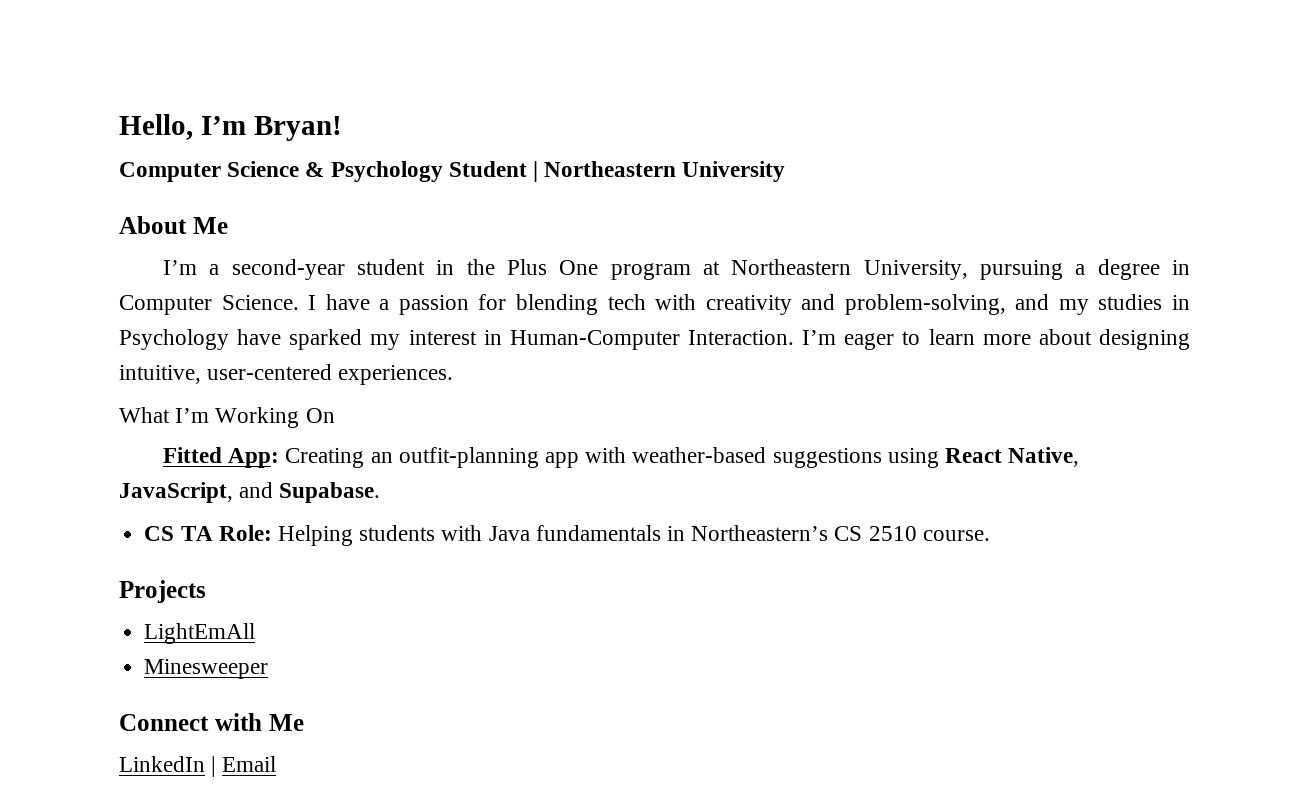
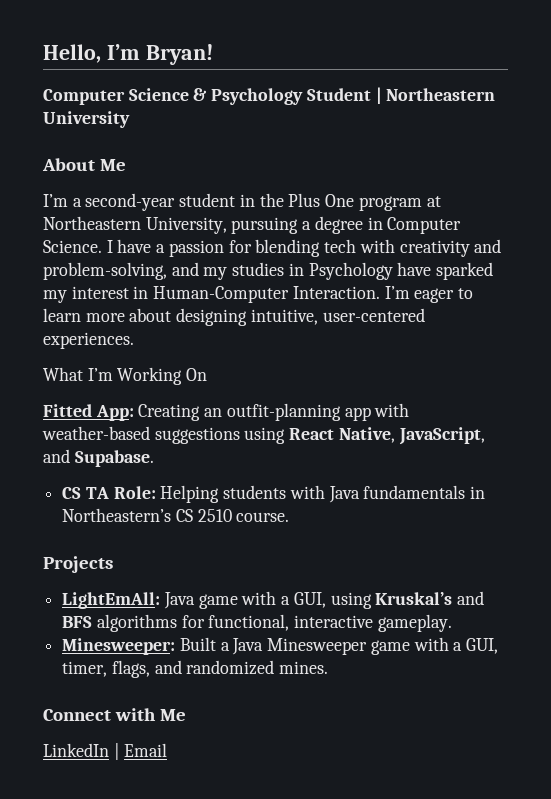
[144,623,256,644] [144,659,269,679] LightEmAll // Minesweeper -> [62,591,485,609] [62,614,452,632] [62,637,499,655] [62,660,329,678] LightEmAll: Java game with a GUI, using Kruskal’s and BFS algorithms for functional, interactive gameplay. // Minesweeper: Built a Java Minesweeper game with a GUI, timer, flags, and randomized mines.

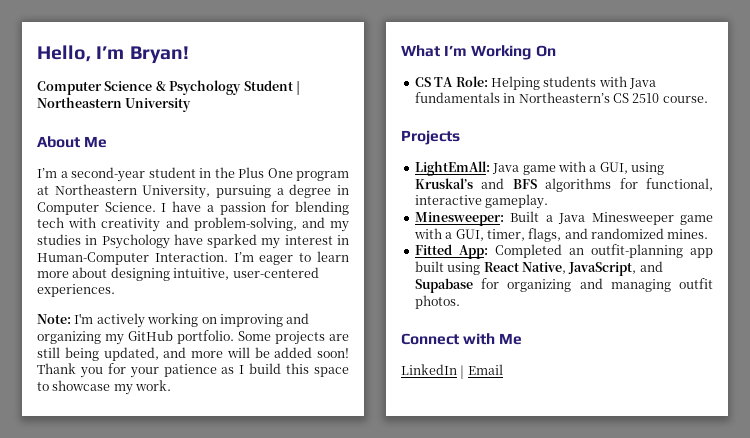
[43,367,208,385] [43,403,410,421] [42,426,485,445] [43,449,154,467] What I’m Working On // Fitted App: Creating an outfit-planning app with weather-based suggestions using React Native, JavaScript, and Supabase. -> [37,313,310,328] [37,330,349,345] [37,347,349,361] [37,363,349,378] [37,380,172,395] [401,45,556,60] Note: I'm actively working on improving and organizing my GitHub portfolio. Some projects are still being updated, and more will be added soon! Thank you for your patience as I build this space to showcase my work. // What I’m Working On
(329, 667) none -> [414,244,713,259] [414,261,663,276] [414,278,713,293] [414,295,460,309] // Fitted App: Completed an outfit-planning app built using React Native, JavaScript, and Supabase for organizing and managing outfit photos.

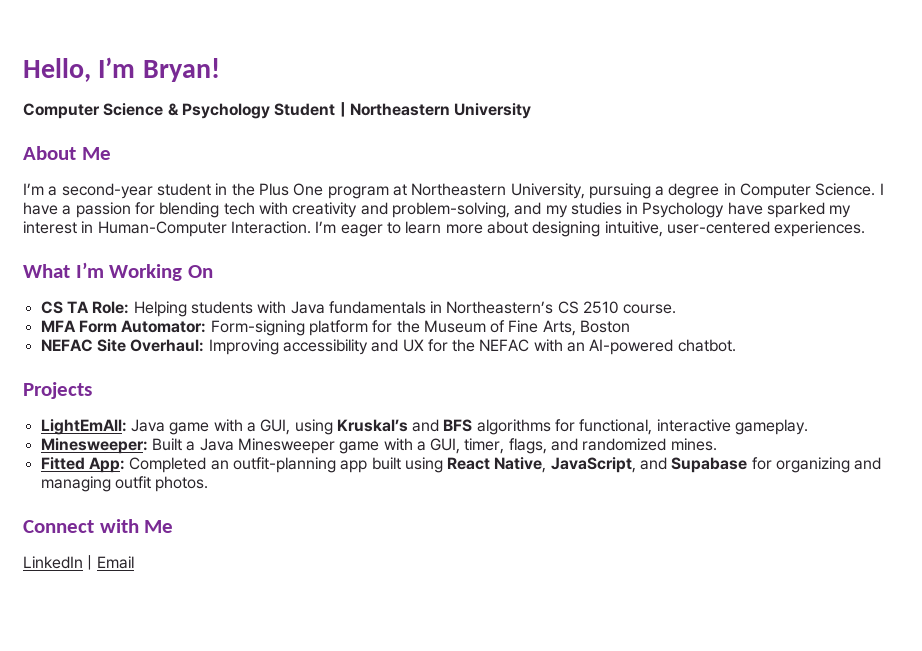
[37,313,310,328] [37,330,349,345] [37,347,349,361] [37,363,349,378] [37,380,172,395] // Note: I'm actively working on improving and organizing my GitHub portfolio. Some projects are still being updated, and more will be added soon! Thank you for your patience as I build this space to showcase my work. -> (866, 229) none
(708, 99) none -> [40,320,631,336] [40,339,736,355] // MFA Form Automator: Form-signing platform for the Museum of Fine Arts, Boston // NEFAC Site Overhaul: Improving accessibility and UX for the NEFAC with an AI-powered chatbot.

